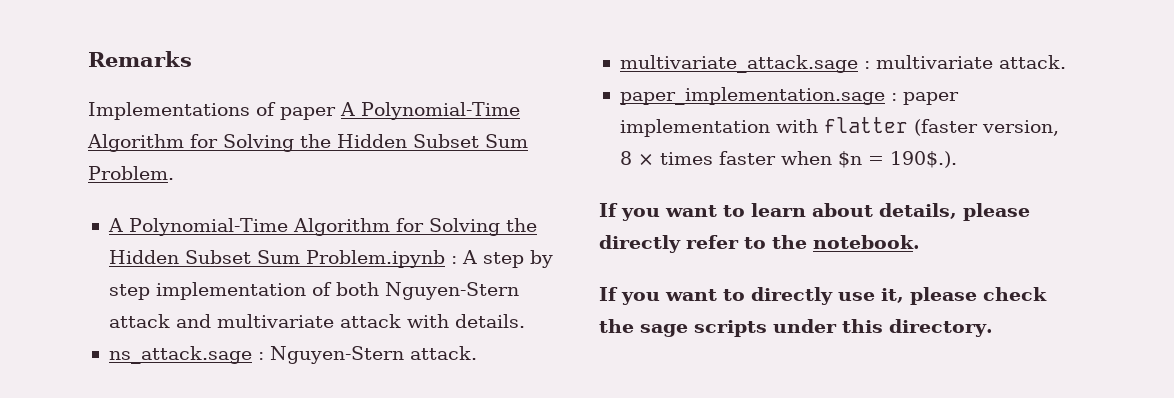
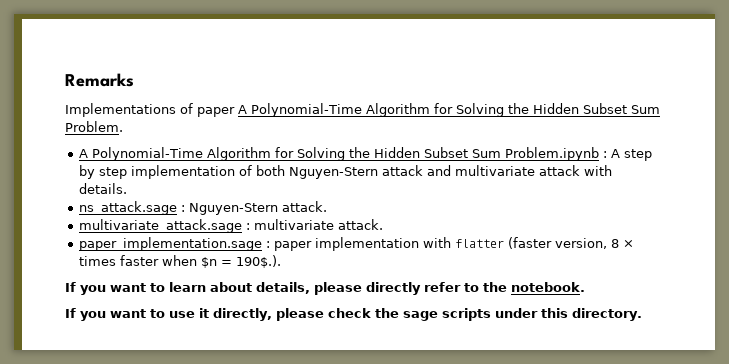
[751,287,904,305] directly use it, -> [169,308,272,321] use it directly,

